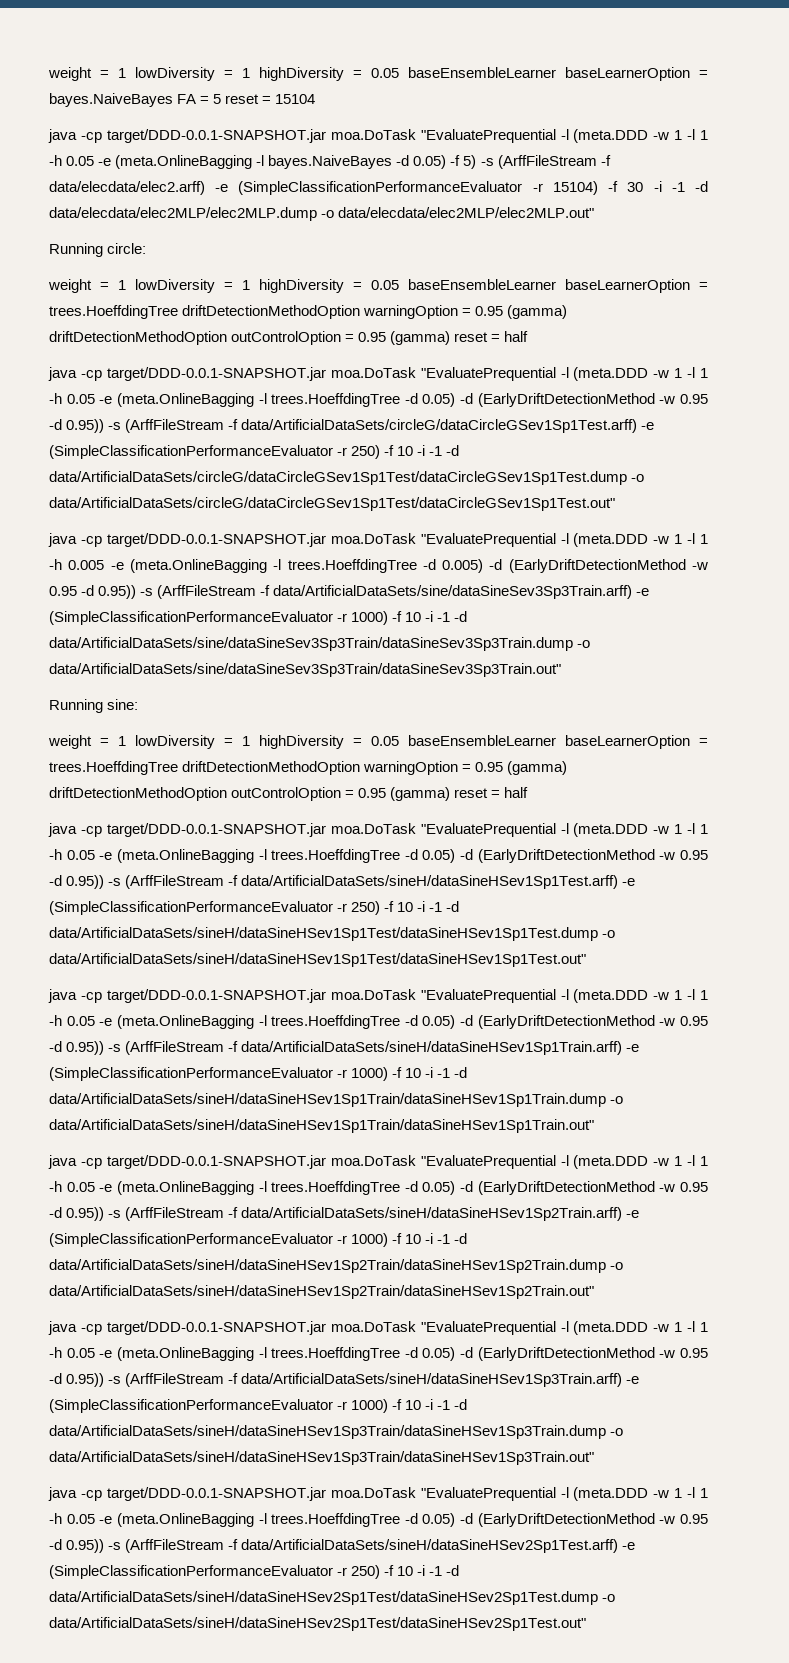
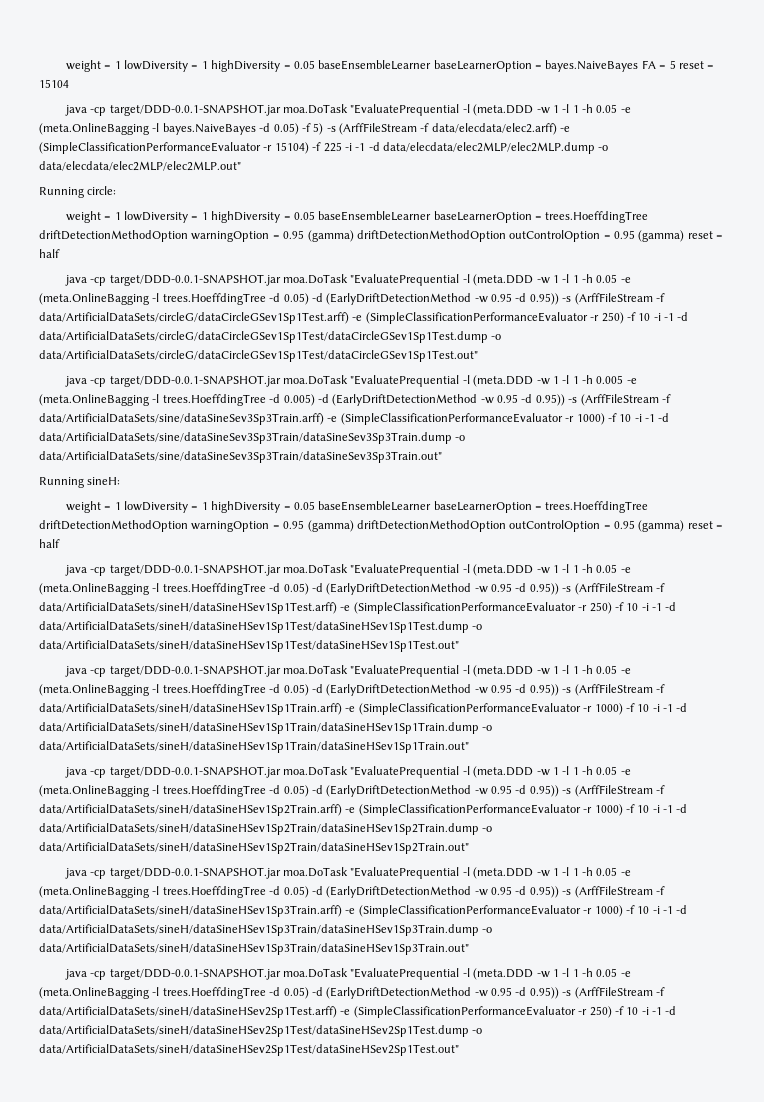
[627,182,644,192] 30 -> [323,142,342,152] 225
[107,699,139,710] sine: -> [87,477,121,485] sineH:

